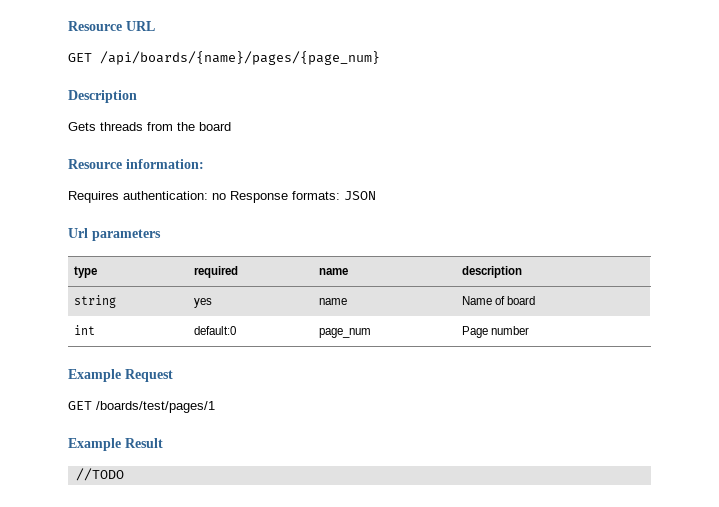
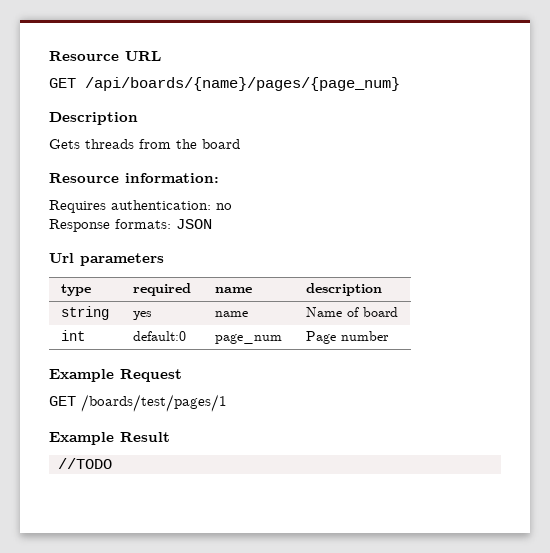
(226, 196) none -> (232, 206) //

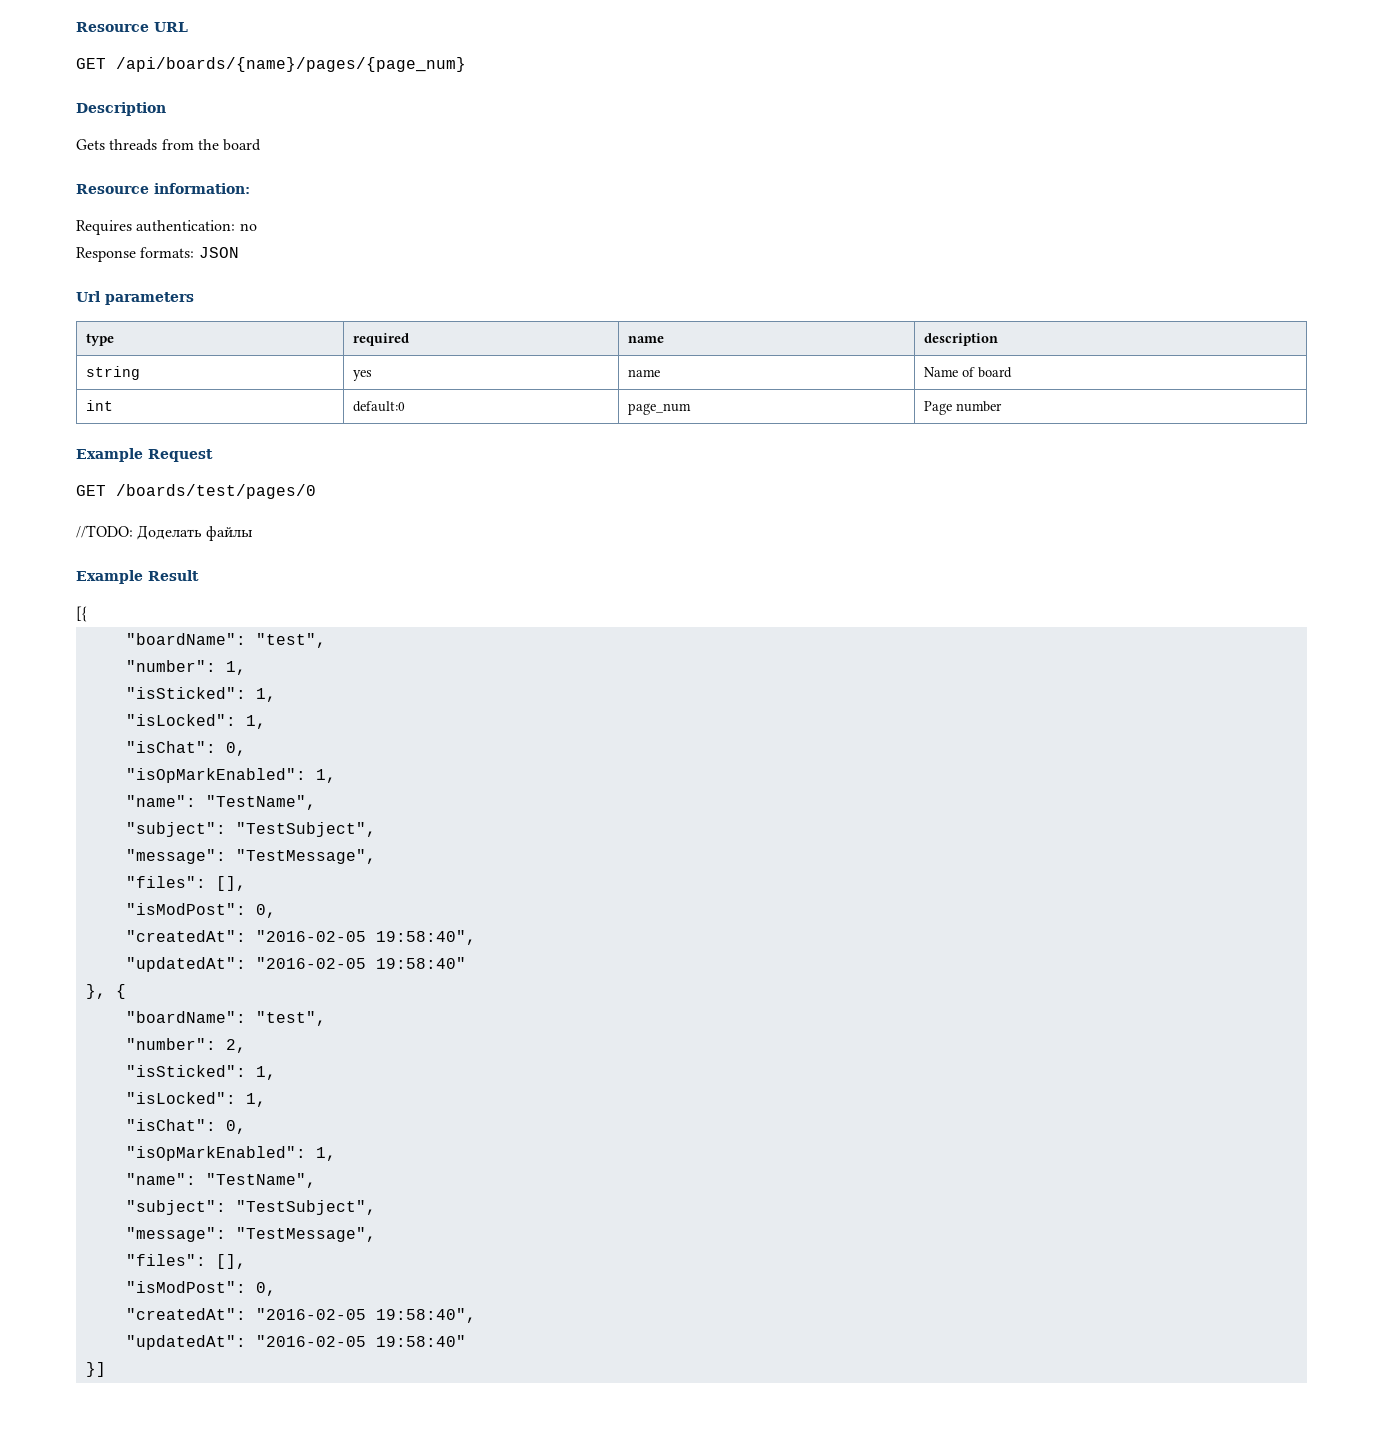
[81,394,227,412] [49,432,170,445] [58,458,112,469] /boards/test/pages/1 // Example Result // //TODO -> [116,484,316,499] [76,525,253,541] [76,570,199,584] [76,606,87,622] [125,633,326,648] [125,660,246,675] [125,687,276,702] [125,714,266,729] [125,741,246,756] [125,768,336,783] [125,795,316,810] [125,822,376,837] [125,849,376,864] [125,876,246,891] [125,903,276,918] [125,930,476,945] [125,957,466,972] [85,984,126,999] [125,1011,326,1026] [125,1038,246,1053] [125,1065,276,1080] [125,1092,266,1107] [125,1119,246,1134] [125,1146,336,1161] [125,1173,316,1188] [125,1200,376,1215] [125,1227,376,1242] [125,1254,246,1269] [125,1281,276,1296] [125,1308,476,1323] [125,1335,466,1350] [85,1362,106,1377] /boards/test/pages/0 // //TODO: Доделать файлы // Example Result // [{ // "boardName": "test", // "number": 1, // "isSticked": 1, // "isLocked": 1, // "isChat": 0, // "isOpMarkEnabled": 1, // "name": "TestName", // "subject": "TestSubject", // "message": "TestMessage", // "files": [], // "isModPost": 0, // "createdAt": "2016-02-05 19:58:40", // "updatedAt": "2016-02-05 19:58:40" // }, { // "boardName": "test", // "number": 2, // "isSticked": 1, // "isLocked": 1, // "isChat": 0, // "isOpMarkEnabled": 1, // "name": "TestName", // "subject": "TestSubject", // "message": "TestMessage", // "files": [], // "isModPost": 0, // "createdAt": "2016-02-05 19:58:40", // "updatedAt": "2016-02-05 19:58:40" // }]

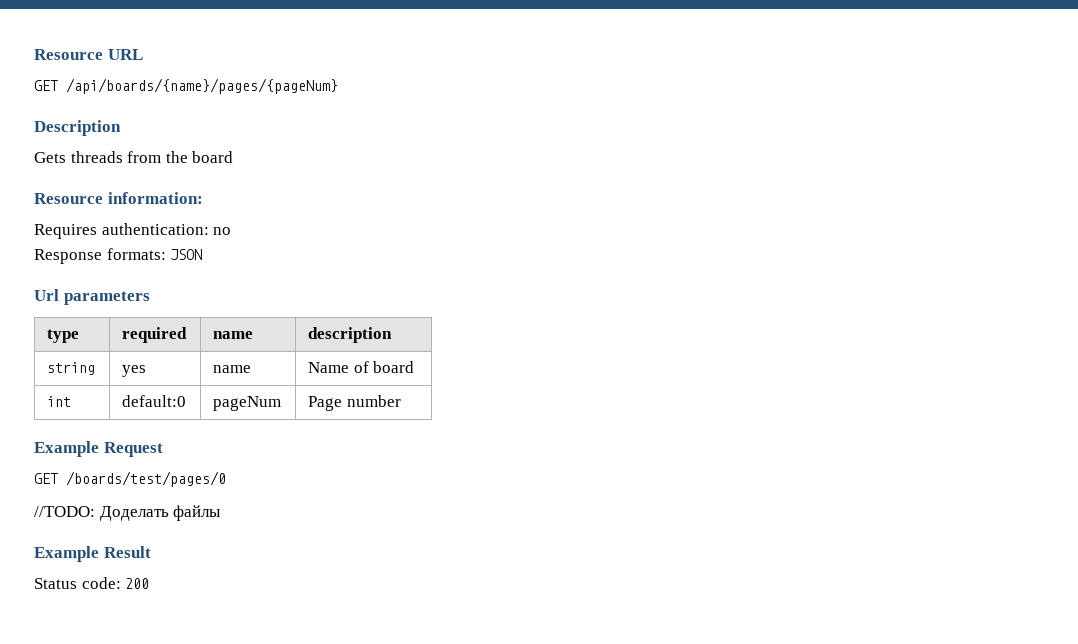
[116,57,466,72] /api/boards/{name}/pages/{page_num} -> [66,78,338,94] /api/boards/{name}/pages/{pageNum}
[628,403,692,415] page_num -> [213,396,282,411] pageNum
[76,606,87,622] [125,633,326,648] [125,660,246,675] [125,687,276,702] [125,714,266,729] [125,741,246,756] [125,768,336,783] [125,795,316,810] [125,822,376,837] [125,849,376,864] [125,876,246,891] [125,903,276,918] [125,930,476,945] [125,957,466,972] [85,984,126,999] [125,1011,326,1026] [125,1038,246,1053] [125,1065,276,1080] [125,1092,266,1107] [125,1119,246,1134] [125,1146,336,1161] [125,1173,316,1188] [125,1200,376,1215] [125,1227,376,1242] [125,1254,246,1269] [125,1281,276,1296] [125,1308,476,1323] [125,1335,466,1350] [85,1362,106,1377] [{ // "boardName": "test", // "number": 1, // "isSticked": 1, // "isLocked": 1, // "isChat": 0, // "isOpMarkEnabled": 1, // "name": "TestName", // "subject": "TestSubject", // "message": "TestMessage", // "files": [], // "isModPost": 0, // "createdAt": "2016-02-05 19:58:40", // "updatedAt": "2016-02-05 19:58:40" // }, { // "boardName": "test", // "number": 2, // "isSticked": 1, // "isLocked": 1, // "isChat": 0, // "isOpMarkEnabled": 1, // "name": "TestName", // "subject": "TestSubject", // "message": "TestMessage", // "files": [], // "isModPost": 0, // "createdAt": "2016-02-05 19:58:40", // "updatedAt": "2016-02-05 19:58:40" // }] -> [34,577,150,589] Status code: 200

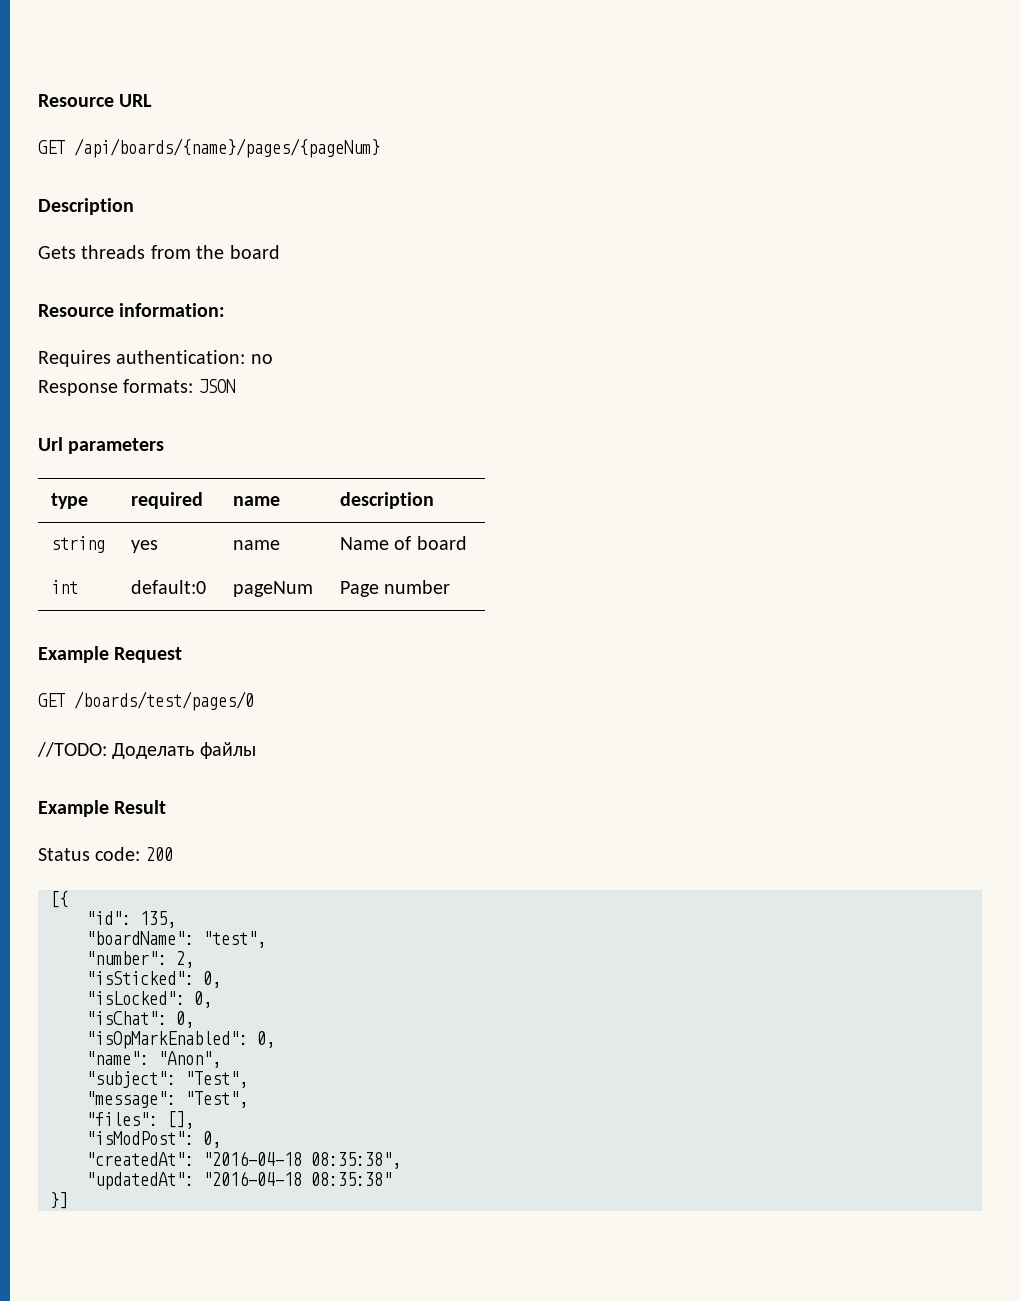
(150, 583) none -> [50,891,68,908] [86,911,176,928] [86,931,266,948] [86,951,194,968] [86,971,221,988] [86,991,212,1008] [86,1011,194,1028] [86,1031,275,1049] [86,1051,221,1068] [86,1071,248,1088] [86,1091,248,1108] [86,1111,194,1129] [86,1131,221,1148] [86,1151,401,1169] [86,1171,392,1190] [50,1192,68,1209] // [{ // "id": 135, // "boardName": "test", // "number": 2, // "isSticked": 0, // "isLocked": 0, // "isChat": 0, // "isOpMarkEnabled": 0, // "name": "Anon", // "subject": "Test", // "message": "Test", // "files": [], // "isModPost": 0, // "createdAt": "2016-04-18 08:35:38", // "updatedAt": "2016-04-18 08:35:38" // }]

